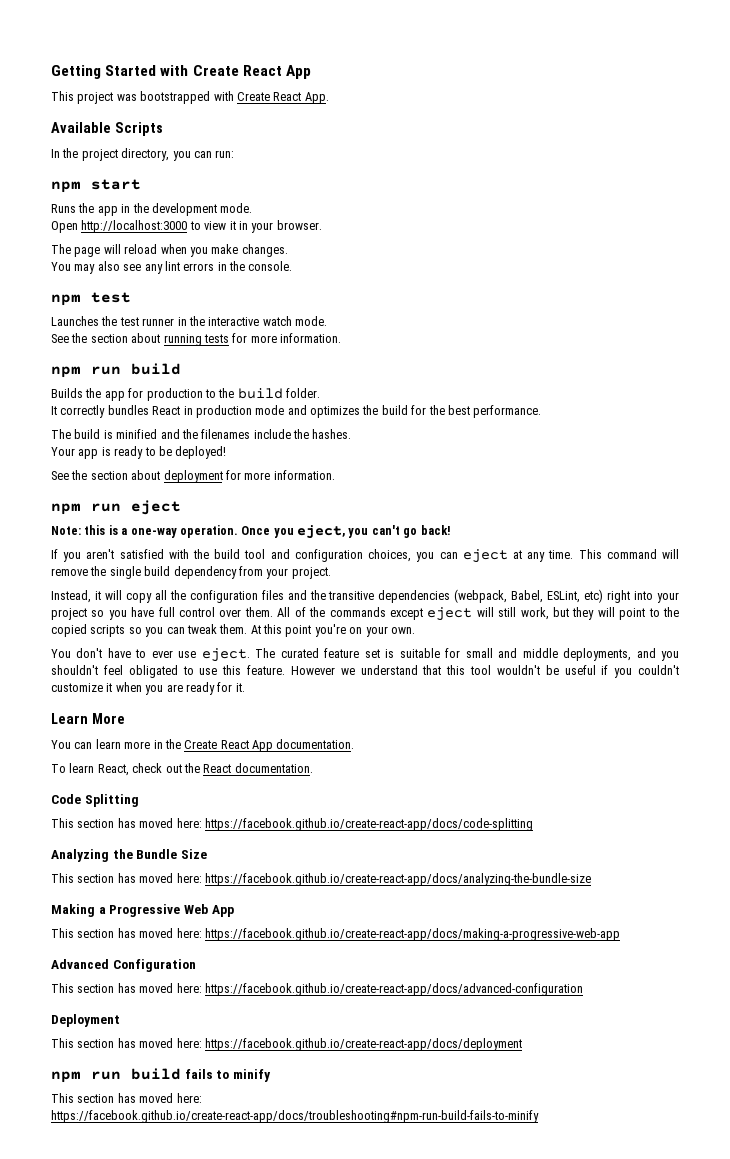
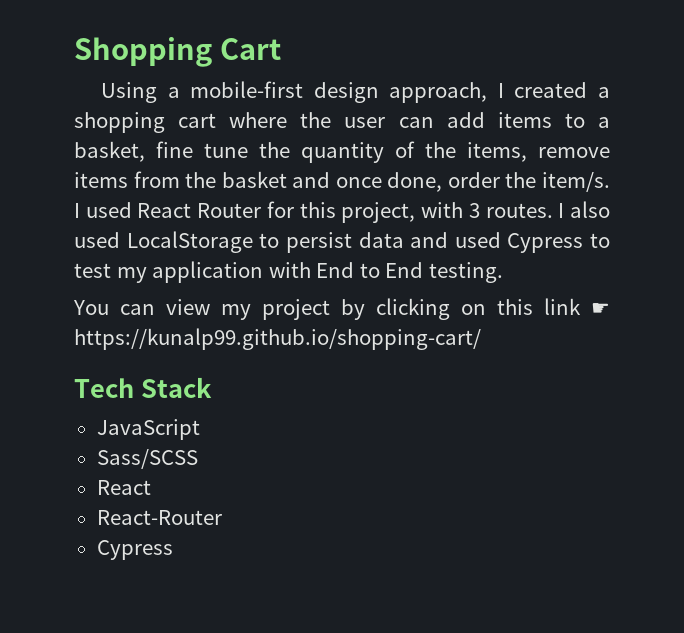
[51,65,311,79] [51,91,329,104] [51,122,163,136] [51,148,235,161] [51,179,141,193] [51,203,253,216] [51,220,322,233] [51,244,288,257] [51,261,293,274] [51,292,131,306] [51,316,327,326] [51,333,341,346] [51,363,181,378] [51,388,320,401] [51,405,542,418] [51,429,352,439] [51,446,227,459] [51,470,335,483] [51,500,181,515] [51,525,451,539] [51,549,680,563] [51,566,331,579] [51,589,680,603] [51,607,679,621] [51,624,415,637] [51,648,679,662] [51,665,679,678] [51,682,245,695] [51,713,125,724] [51,739,355,752] [51,763,313,776] [51,794,139,807] [51,818,533,831] [51,849,207,862] [51,873,591,886] [51,904,234,917] [51,928,620,941] [51,959,196,972] [51,983,583,996] [51,1014,120,1027] [51,1038,522,1051] [51,1068,271,1083] [51,1093,202,1103] [51,1110,539,1123] Getting Started with Create React App // This project was bootstrapped with Create React App. // Available Scripts // In the project directory, you can run: // npm start // Runs the app in the development mode. // Open http://localhost:3000 to view it in your browser. // The page will reload when you make changes. // You may also see any lint errors in the console. // npm test // Launches the test runner in the interactive watch mode. // See the section about running tests for more information. // npm run build // Builds the app for production to the build folder. // It correctly bundles React in production mode and optimizes the build for the best performance. // The build is minified and the filenames include the hashes. // Your app is ready to be deployed! // See the section about deployment for more information. // npm run eject // Note: this is a one-way operation. Once you eject, you can't go back! // If you aren't satisfied with the build tool and configuration choices, you can eject at any time. This command will remove the single build dependency from your project. // Instead, it will copy all the configuration files and the transitive dependencies (webpack, Babel, ESLint, etc) right into your project so you have full control over them. All of the commands except eject will still work, but they will point to the copied scripts so you can tweak them. At this point you're on your own. // You don't have to ever use eject. The curated feature set is suitable for small and middle deployments, and you shouldn't feel obligated to use this feature. However we understand that this tool wouldn't be useful if you couldn't customize it when you are ready for it. // Learn More // You can learn more in the Create React App documentation. // To learn React, check out the React documentation. // Code Splitting // This section has moved here: https://facebook.github.io/create-react-app/docs/code-splitting // Analyzing the Bundle Size // This section has moved here: https://facebook.github.io/create-react-app/docs/analyzing-the-bundle-size // Making a Progressive Web App // This section has moved here: https://facebook.github.io/create-react-app/docs/making-a-progressive-web-app // Advanced Configuration // This section has moved here: https://facebook.github.io/create-react-app/docs/advanced-configuration // Deployment // This section has moved here: https://facebook.github.io/create-react-app/docs/deployment // npm run build fails to minify // This section has moved here: https://facebook.github.io/create-react-app/docs/troubleshooting#npm-run-build-fails-to-minify -> [74,37,281,67] [101,81,610,103] [74,112,610,133] [74,141,610,163] [74,171,610,192] [74,201,611,223] [74,231,610,253] [74,261,503,283] [73,298,610,320] [74,328,481,350] [74,377,212,398] [96,419,200,440] [96,449,198,469] [96,480,151,495] [96,510,222,525] [96,540,173,560] Shopping Cart // Using a mobile-first design approach, I created a shopping cart where the user can add items to a basket, fine tune the quantity of the items, remove items from the basket and once done, order the item/s. I used React Router for this project, with 3 routes. I also used LocalStorage to persist data and used Cypress to test my application with End to End testing. // You can view my project by clicking on this link ☛ https://kunalp99.github.io/shopping-cart/ // Tech Stack // JavaScript // Sass/SCSS // React // React-Router // Cypress

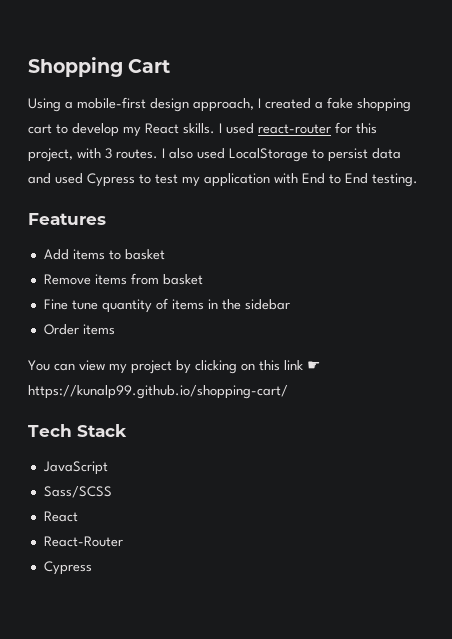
(610, 92) none -> [327,97,353,109] fake
[229,112,610,128] [74,141,610,163] [74,171,610,192] [74,202,262,218] where the user can add items to a basket, fine tune the quantity of the items, remove items from the basket and once done, order the item/s. I used React Router -> [56,123,331,137] to develop my React skills. I used react-router
(503, 272) none -> [28,213,106,225] [43,249,165,260] [43,273,203,285] [43,298,290,313] [43,324,115,335] // Features // Add items to basket // Remove items from basket // Fine tune quantity of items in the sidebar // Order items

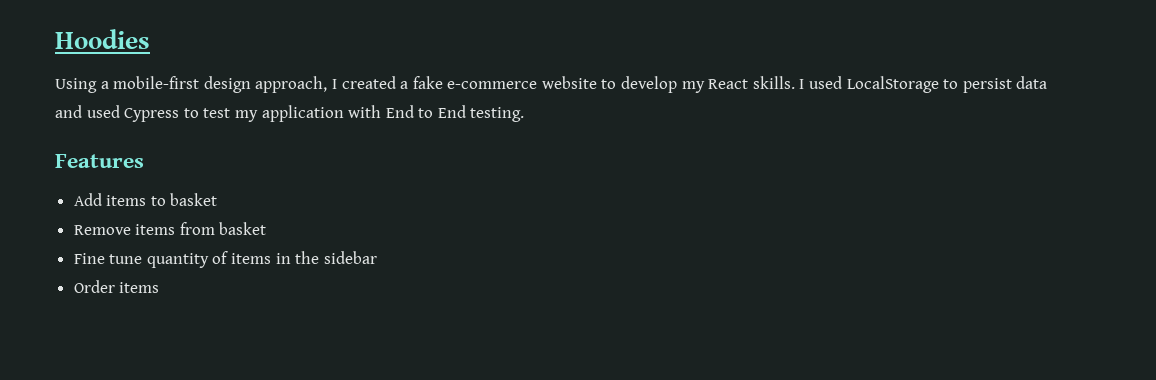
[28,57,171,77] Shopping Cart -> [55,29,150,49] Hoodies
[357,98,411,112] [28,124,52,134] shopping cart -> [447,76,597,89] e-commerce website
[258,122,377,134] [28,148,225,162] react-router for this project, with 3 routes. I also used -> (843, 82) none
[28,360,320,374] [28,385,288,399] [28,424,127,437] [42,461,108,475] [43,486,112,498] [43,511,78,522] [43,536,123,547] [43,561,92,575] // You can view my project by clicking on this link ☛ https://kunalp99.github.io/shopping-cart/ // Tech Stack // JavaScript // Sass/SCSS // React // React-Router // Cypress -> (160, 287) none

